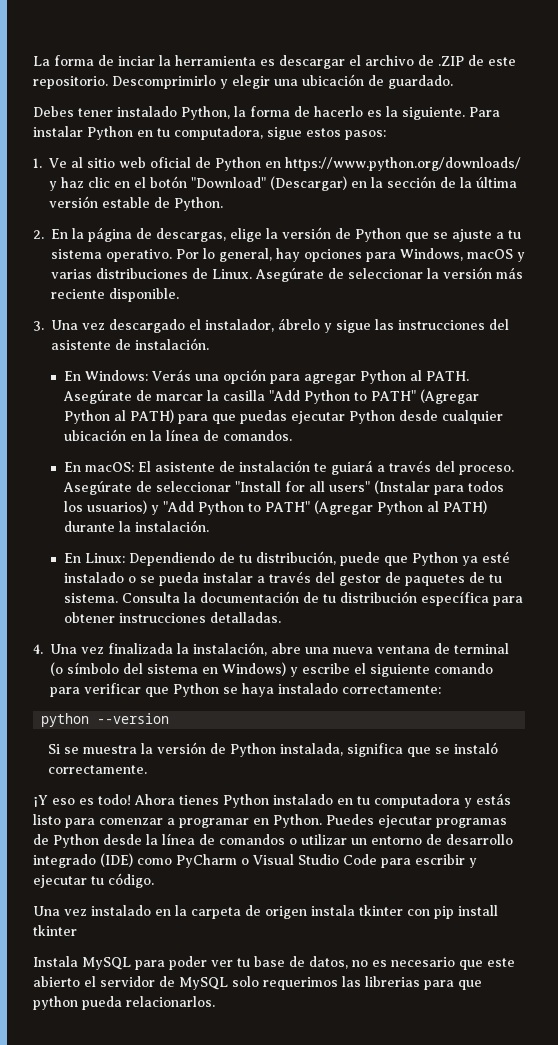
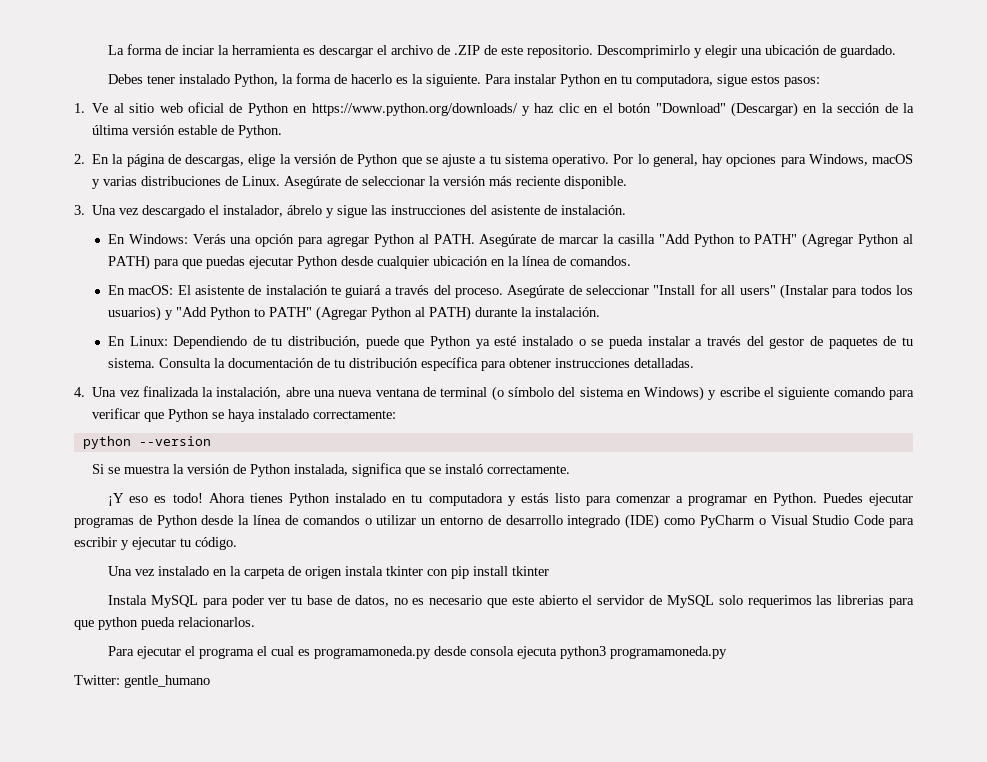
(215, 1001) none -> [108,646,728,659] [74,675,210,688] // Para ejecutar el programa el cual es programamoneda.py desde consola ejecuta python3 programamoneda.py // Twitter: gentle_humano

